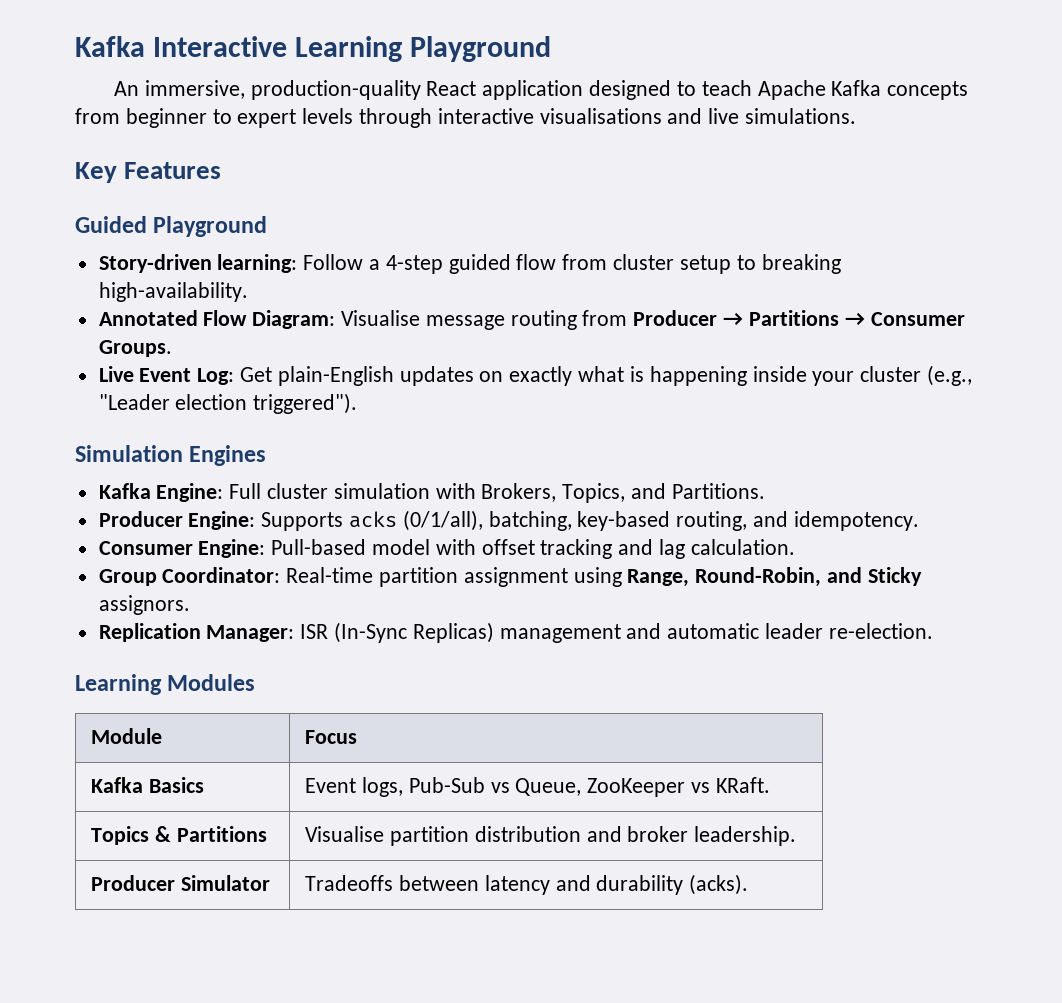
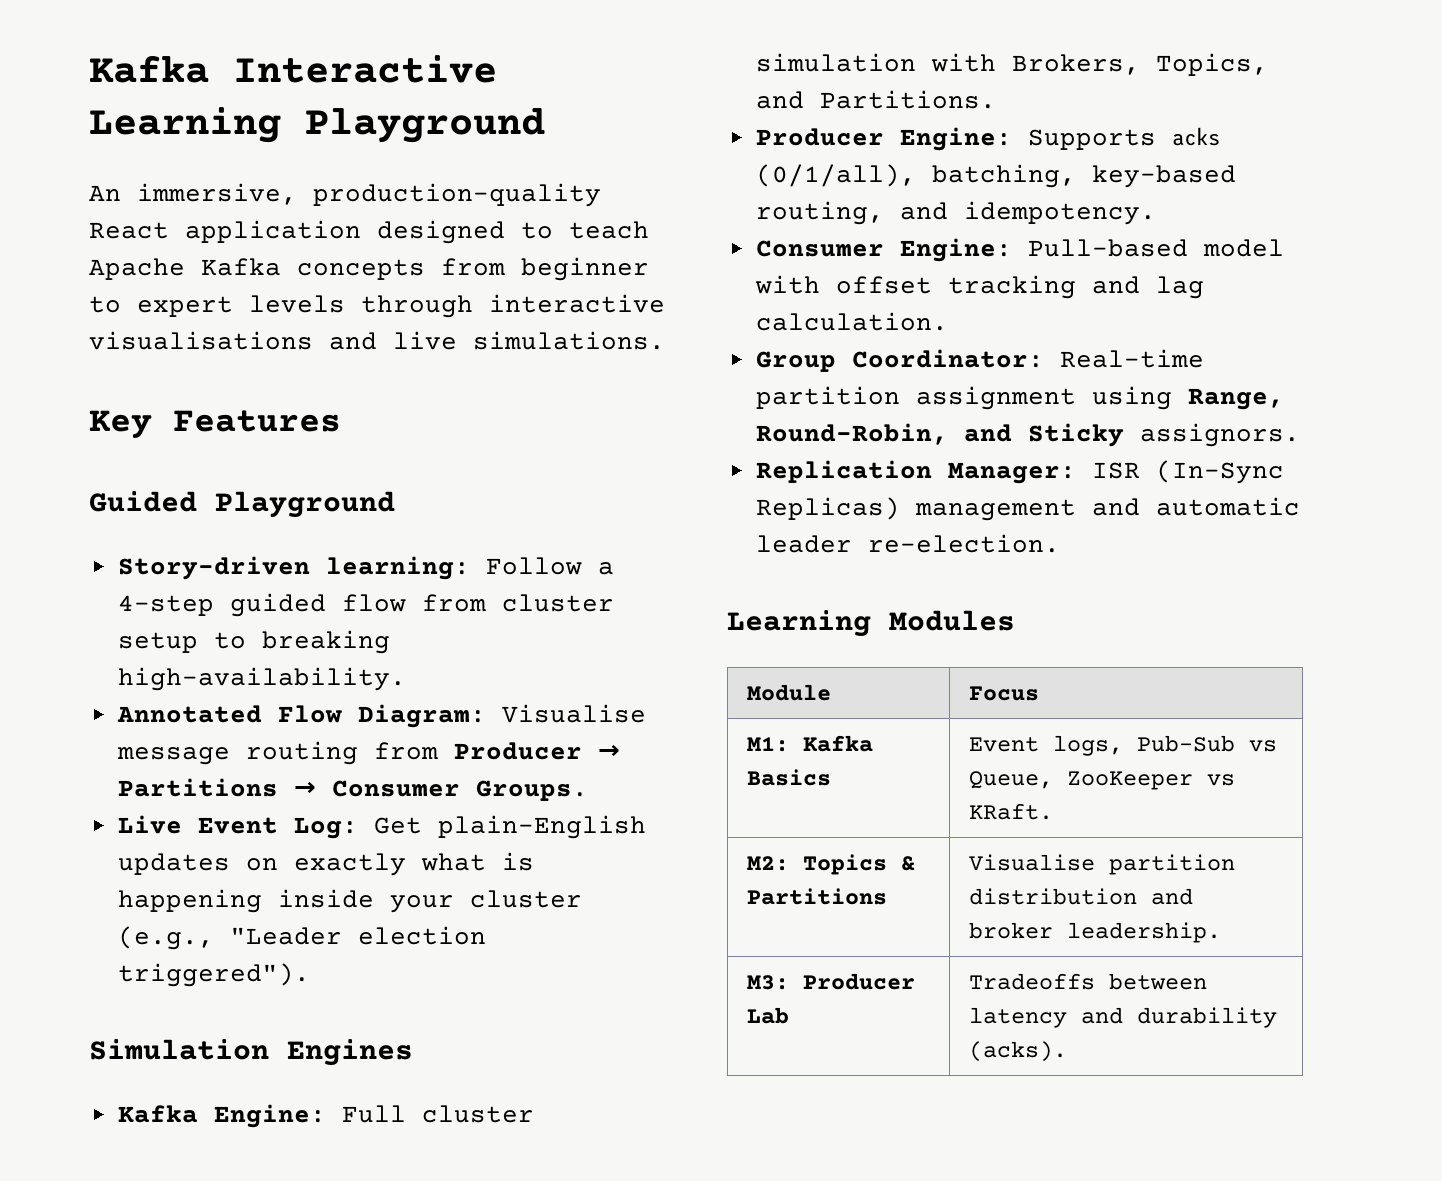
(358, 737) none -> [746,736,789,752] M1:
(770, 785) none -> [746,856,789,871] M2:
[91,875,271,891] Producer Simulator -> [746,973,915,990] [746,1007,789,1024] M3: Producer Lab

